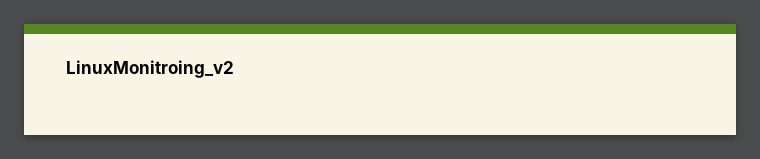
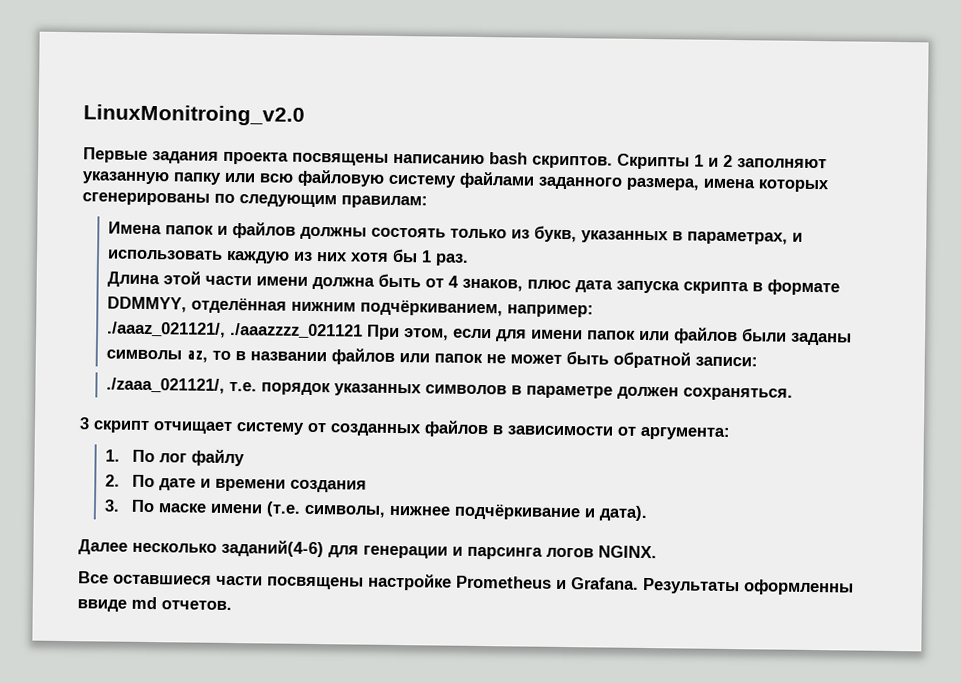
[66,60,234,78] LinuxMonitroing_v2 -> [83,104,305,126] [83,147,827,170] [82,169,829,193] [82,192,428,209] [108,221,804,245] [107,248,470,266] [107,271,841,296] [107,296,595,318] [107,321,853,346] [106,348,759,369] [106,377,794,401] [79,417,730,441] [105,449,245,467] [105,474,367,493] [104,499,648,522] [78,539,657,560] [78,571,854,596] [77,596,232,612] LinuxMonitroing_v2.0 // Первые задания проекта посвящены написанию bash скриптов. Скрипты 1 и 2 заполняют указанную папку или всю файловую систему файлами заданного размера, имена которых сгенерированы по следующим правилам: // Имена папок и файлов должны состоять только из букв, указанных в параметрах, и использовать каждую из них хотя бы 1 раз. // Длина этой части имени должна быть от 4 знаков, плюс дата запуска скрипта в формате DDMMYY, отделённая нижним подчёркиванием, например: // ./aaaz_021121/, ./aaazzzz_021121 При этом, если для имени папок или файлов были заданы символы az, то в названии файлов или папок не может быть обратной записи: // ./zaaa_021121/, т.е. порядок указанных символов в параметре должен сохраняться. // 3 скрипт отчищает систему от созданных файлов в зависимости от аргумента: // 1. По лог файлу // 2. По дате и времени создания // 3. По маске имени (т.е. символы, нижнее подчёркивание и дата). // Далее несколько заданий(4-6) для генерации и парсинга логов NGINX. // Все оставшиеся части посвящены настройке Prometheus и Grafana. Результаты оформленны ввиде md отчетов.

